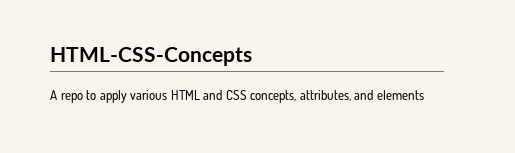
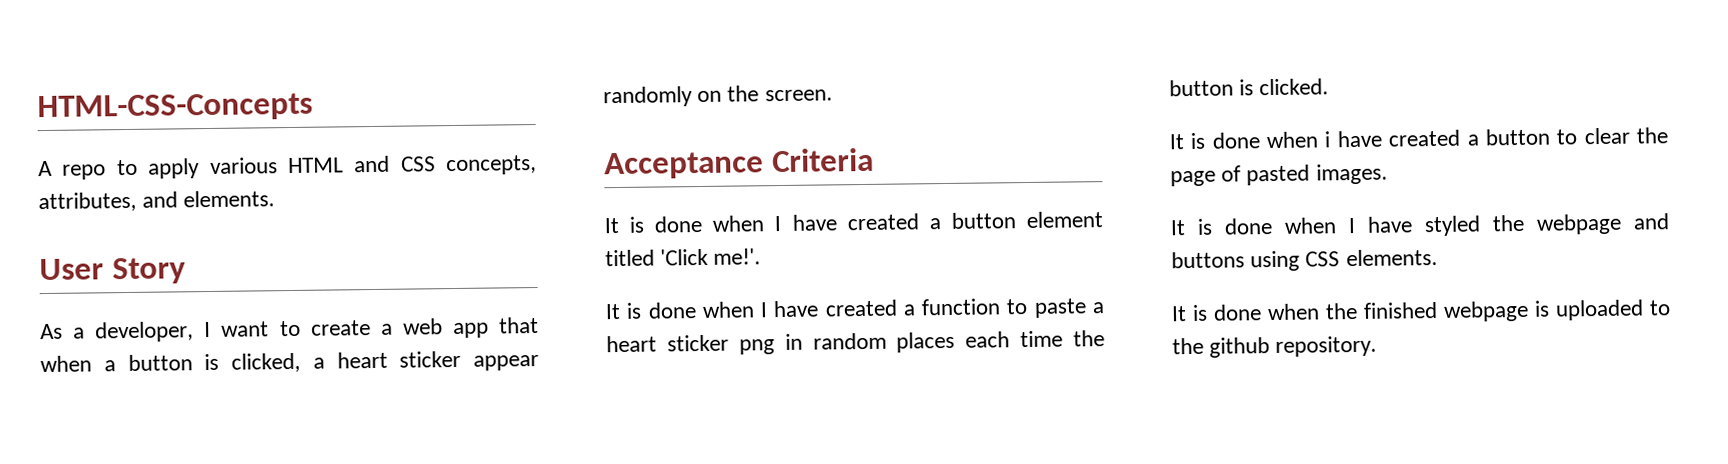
[376,90,424,100] elements -> [183,190,276,208] [39,257,186,285] [40,316,540,343] [40,350,539,373] [603,85,833,108] [604,147,874,180] [604,211,1103,234] [605,248,762,267] [605,298,1105,320] [606,330,1105,355] [1169,78,1330,97] [1169,127,1668,150] [1170,163,1388,187] [1170,213,1670,237] [1171,248,1438,272] [1171,299,1671,322] [1172,335,1378,358] elements. // User Story // As a developer, I want to create a web app that when a button is clicked, a heart sticker appear randomly on the screen. // Acceptance Criteria // It is done when I have created a button element titled 'Click me!'. // It is done when I have created a function to paste a heart sticker png in random places each time the button is clicked. // It is done when i have created a button to clear the page of pasted images. // It is done when I have styled the webpage and buttons using CSS elements. // It is done when the finished webpage is uploaded to the github repository.

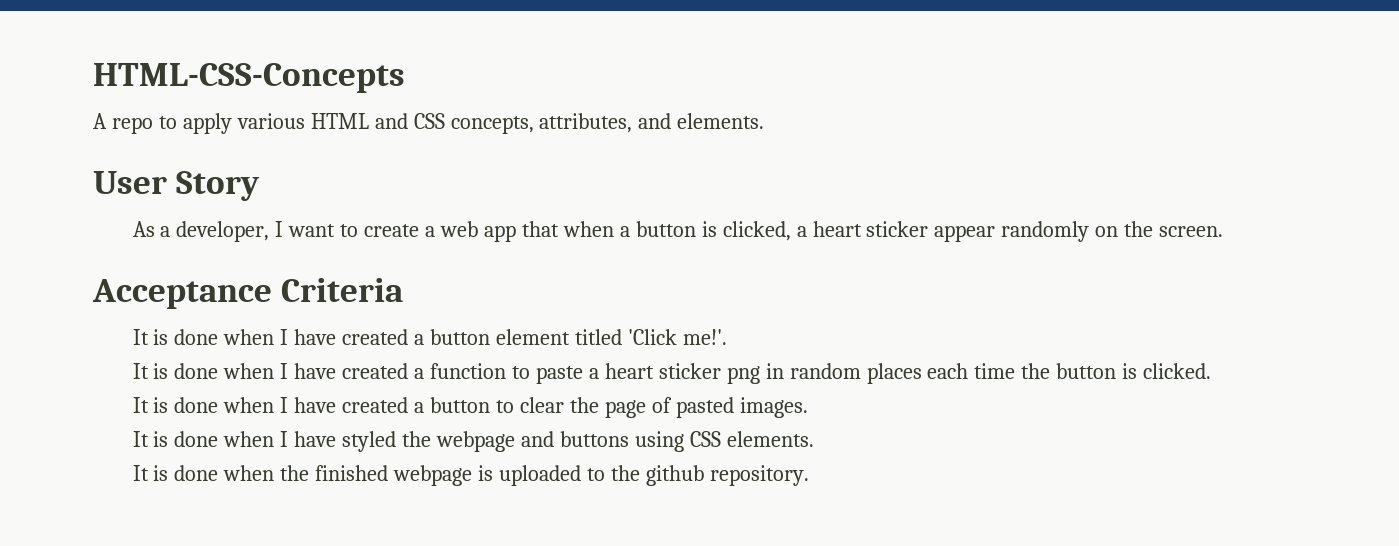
[1324,131,1331,148] i -> [280,397,289,413] I

